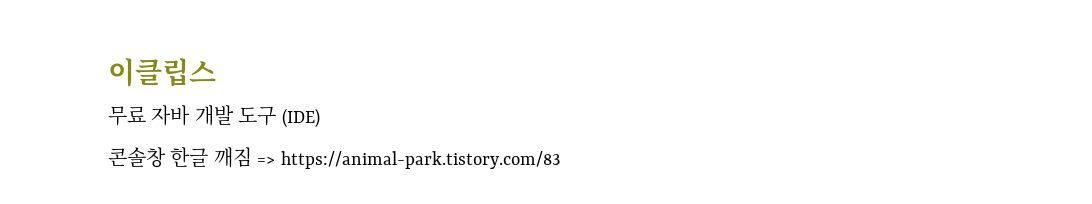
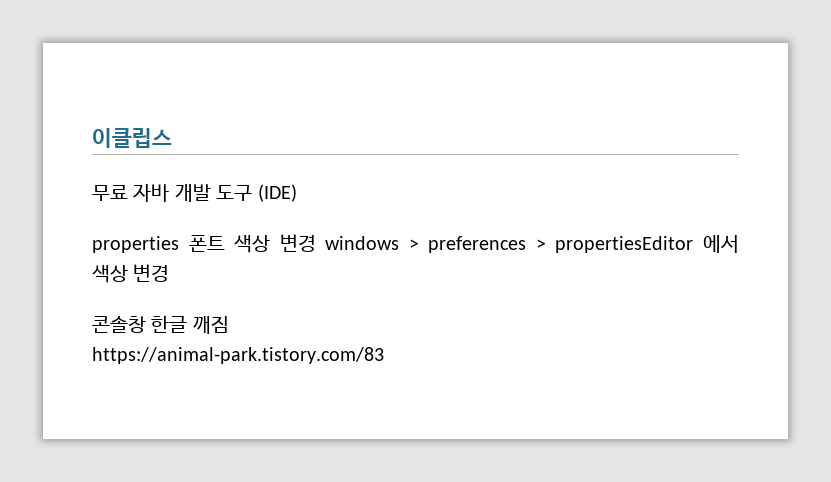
(320, 118) none -> [92,234,739,253] [92,264,170,283] // properties 폰트 색상 변경 windows > preferences > propertiesEditor 에서 색상 변경
[257,156,276,165] => -> (229, 325) //

